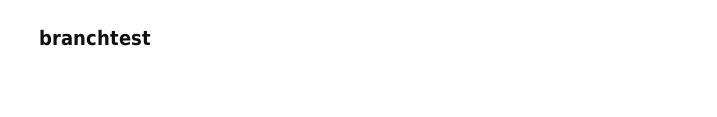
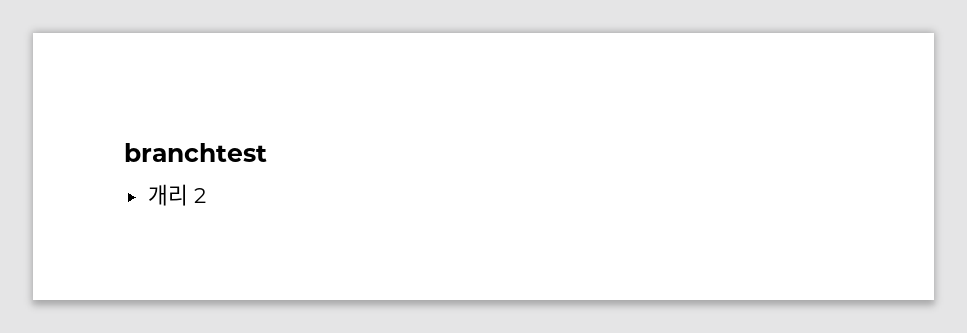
(151, 37) none -> [147,184,206,206] // 개리 2

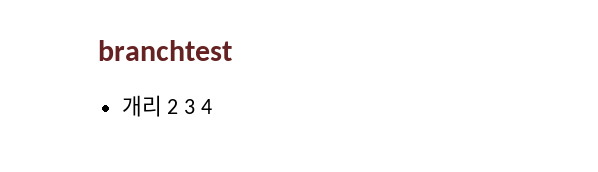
(206, 195) none -> [184,99,213,114] 3 4

